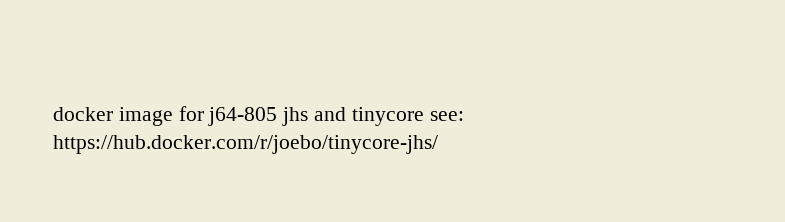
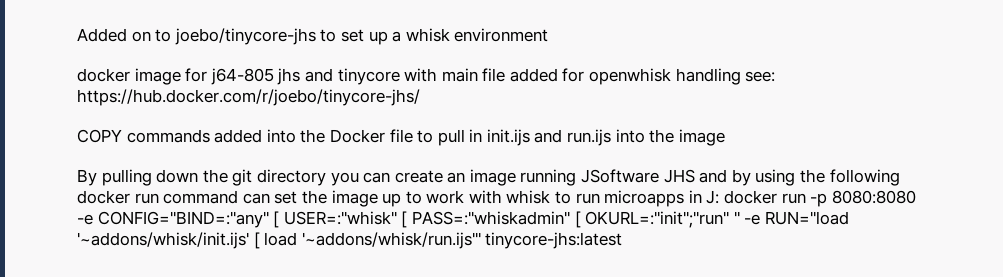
(53, 114) none -> [77,28,549,45] Added on to joebo/tinycore-jhs to set up a whisk environment //
[429,111,464,121] [53,135,438,154] see: https://hub.docker.com/r/joebo/tinycore-jhs/ -> [404,68,776,85] [77,89,420,106] [77,129,725,146] [77,169,900,186] [77,190,916,207] [77,211,849,228] [77,232,623,249] with main file added for openwhisk handling see: https://hub.docker.com/r/joebo/tinycore-jhs/ // COPY commands added into the Docker file to pull in init.ijs and run.ijs into the image // By pulling down the git directory you can create an image running JSoftware JHS and by using the following docker run command can set the image up to work with whisk to run microapps in J: docker run -p 8080:8080 -e CONFIG="BIND=:''any'' [ USER=:''whisk'' [ PASS=:''whiskadmin'' [ OKURL=:''init'';''run'' " -e RUN="load '~addons/whisk/init.ijs' [ load '~addons/whisk/run.ijs'" tinycore-jhs:latest

